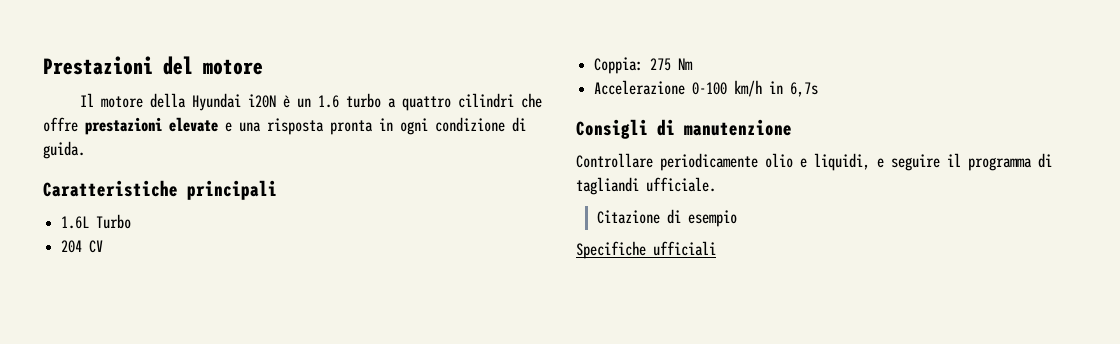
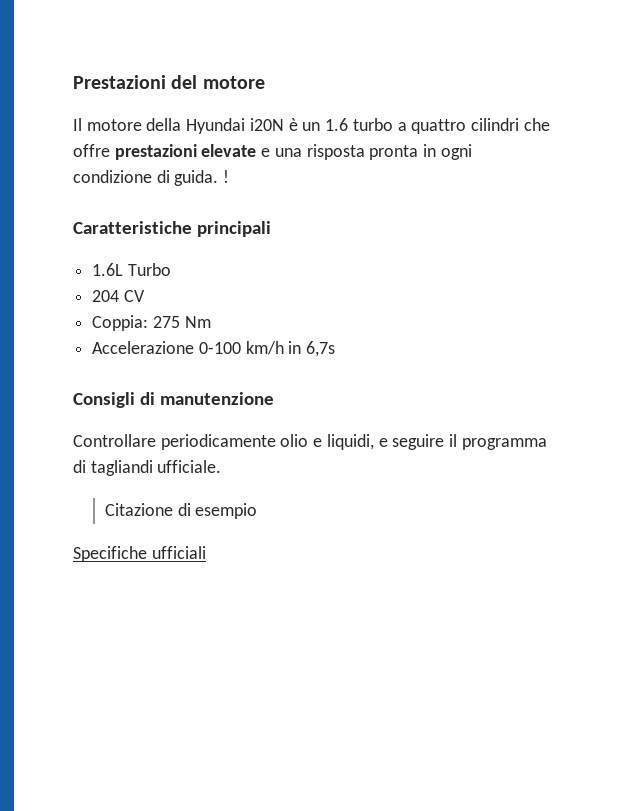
(85, 150) none -> [223,170,230,183] !

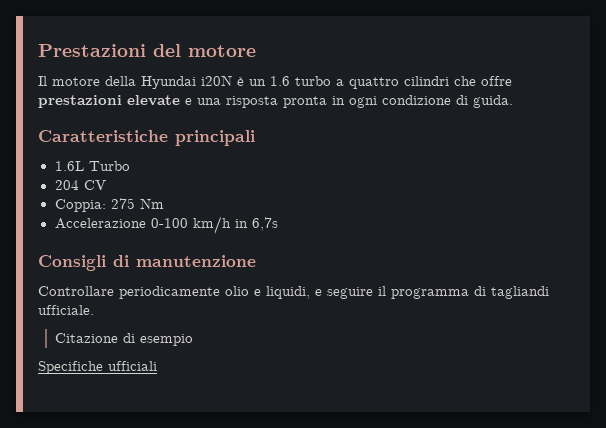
[223,170,230,183] ! -> (513, 101) none

